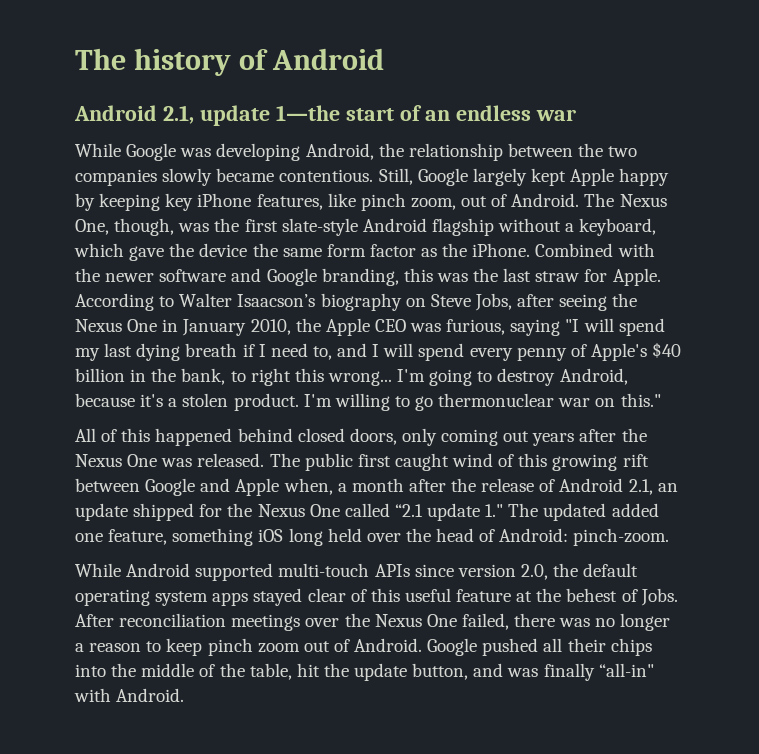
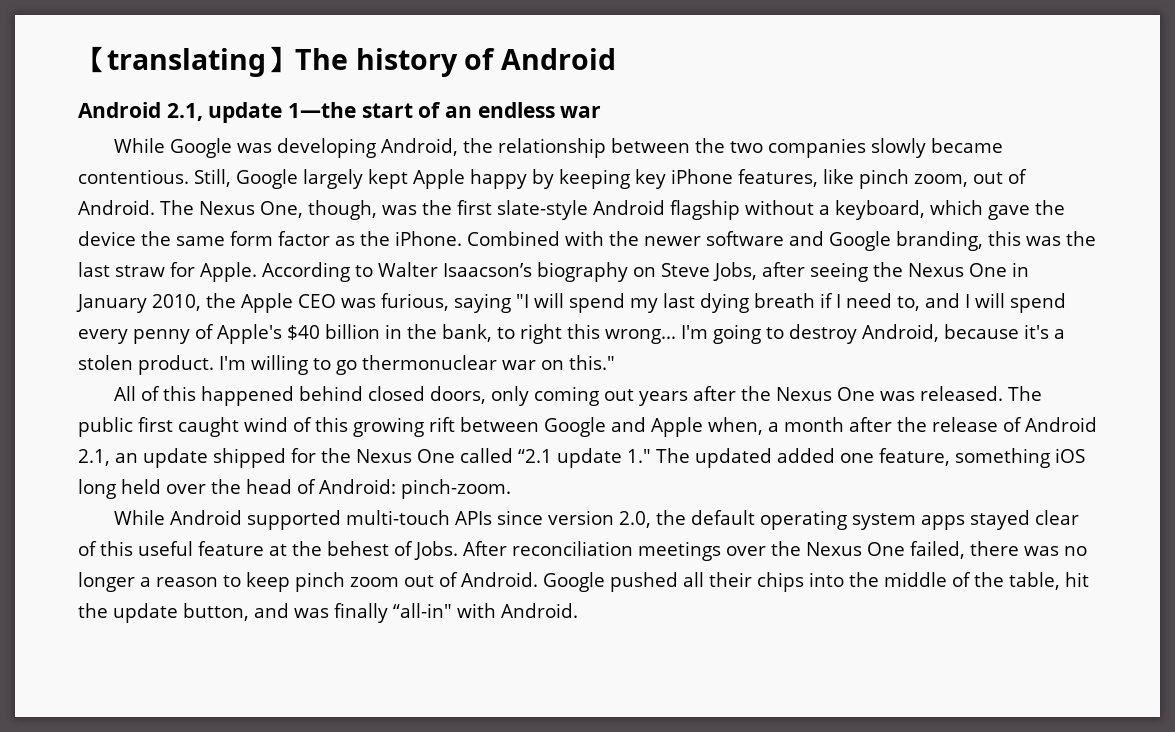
(75, 59) none -> [78,46,295,77] 【translating】

